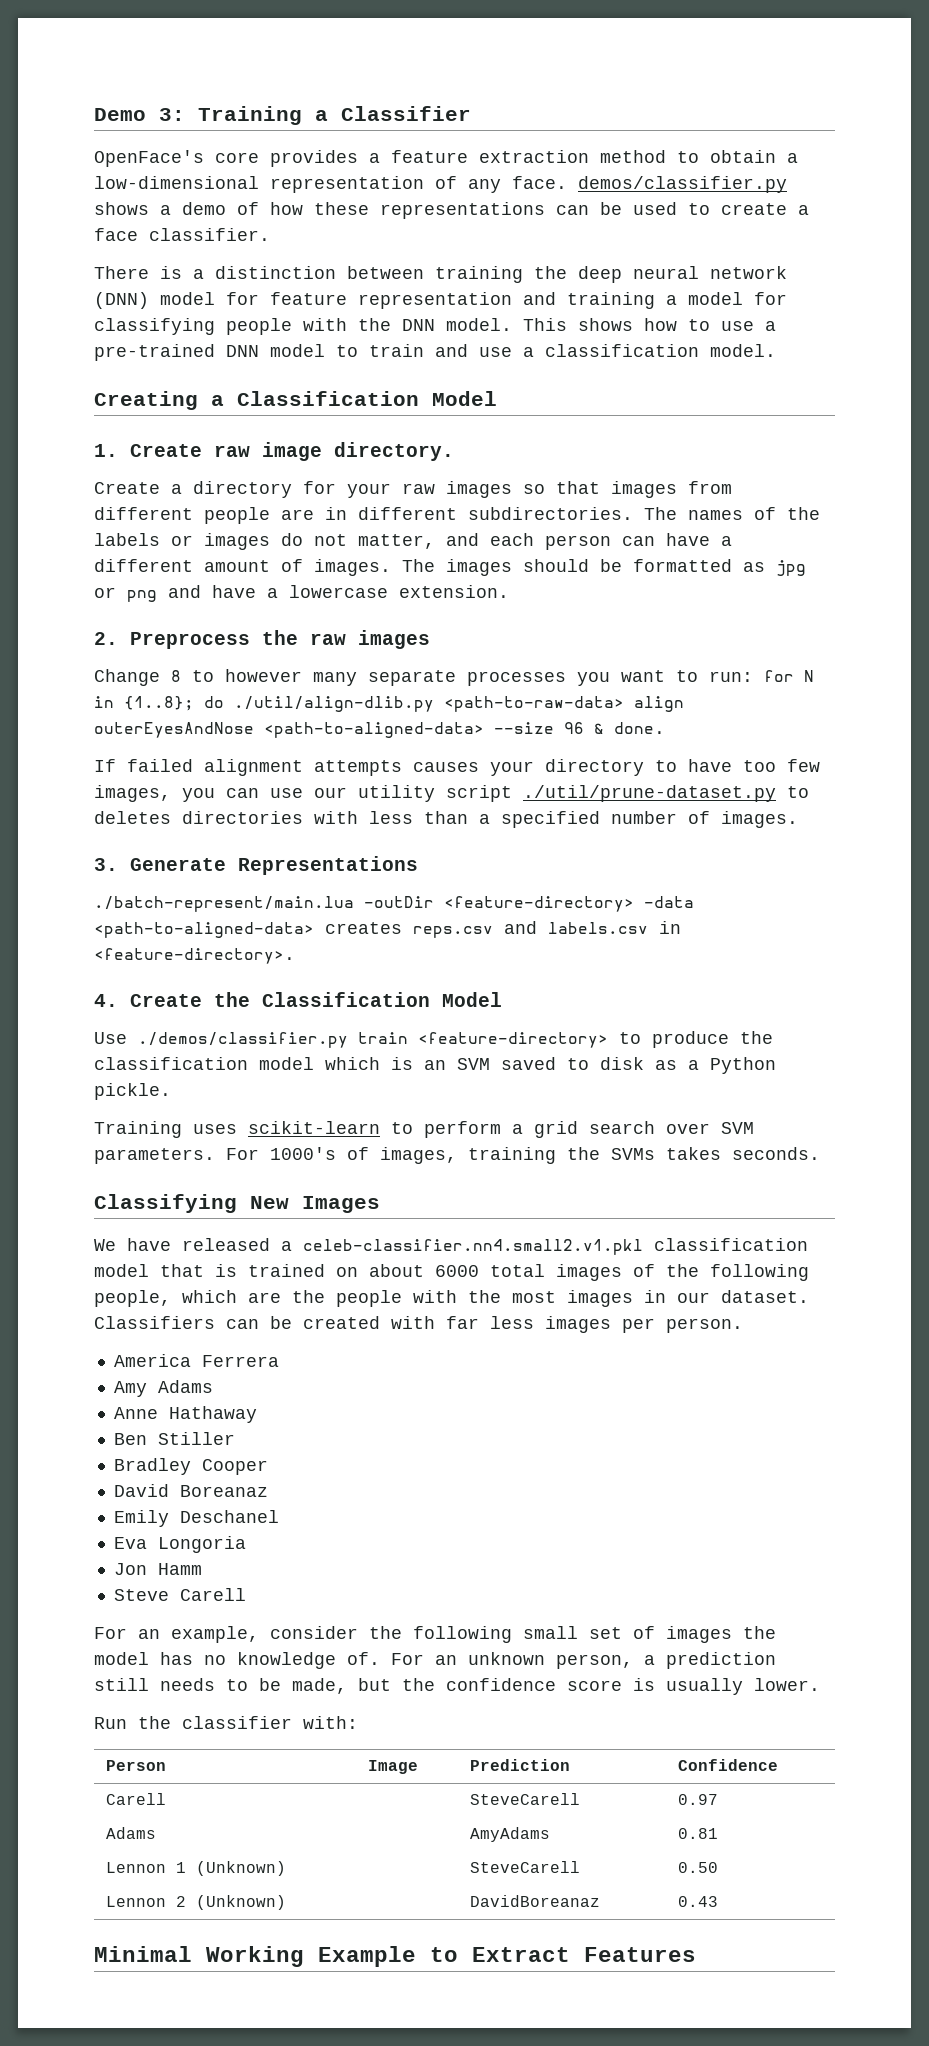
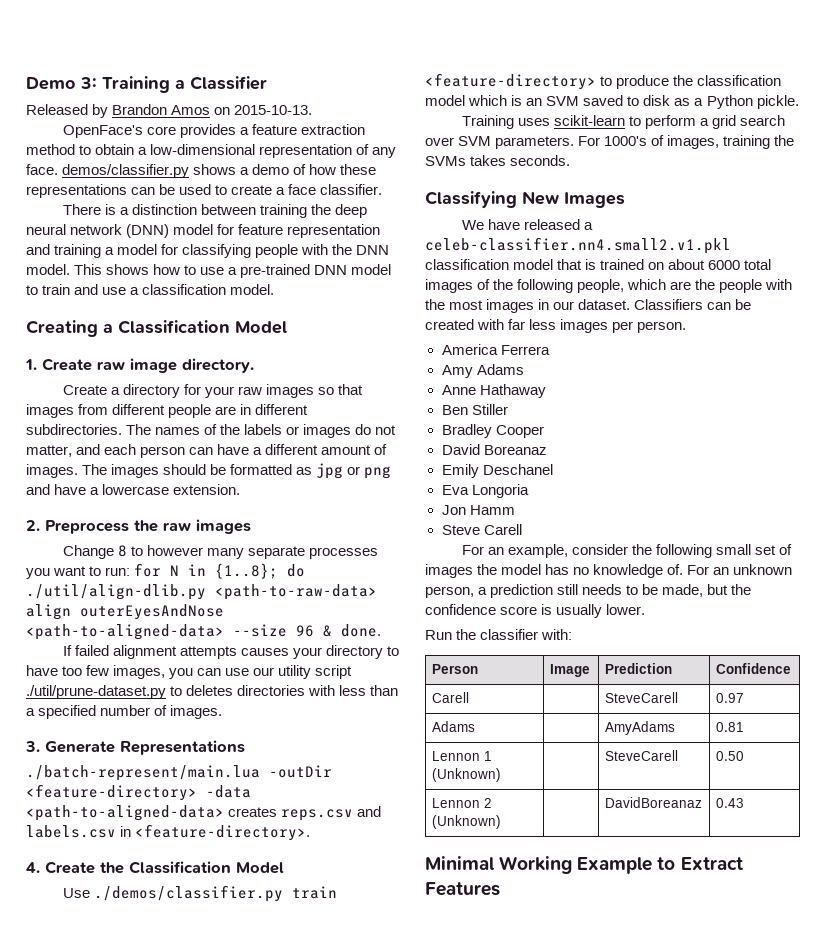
(471, 113) none -> [26,104,313,118] // Released by Brandon Amos on 2015-10-13.

